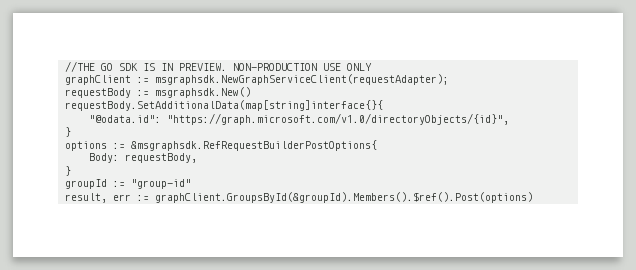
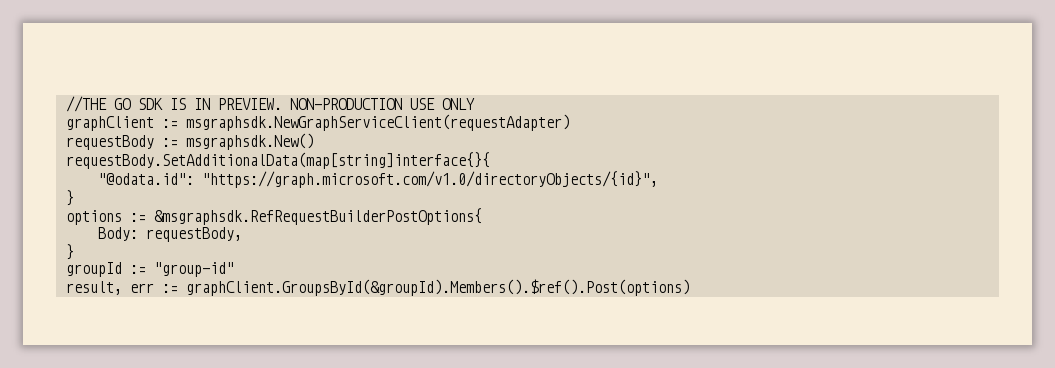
[154,74,449,85] msgraphsdk.NewGraphServiceClient(requestAdapter); -> [185,114,570,131] msgraphsdk.NewGraphServiceClient(requestAdapter)

